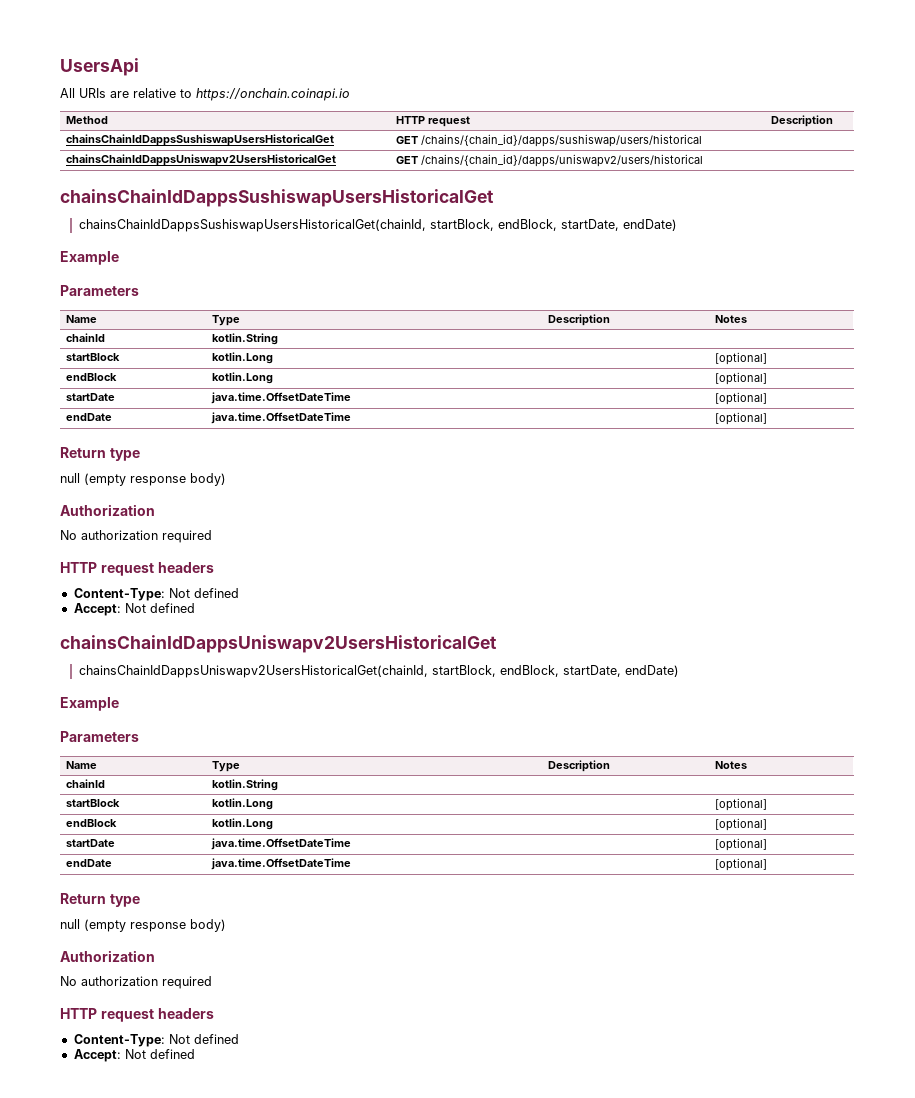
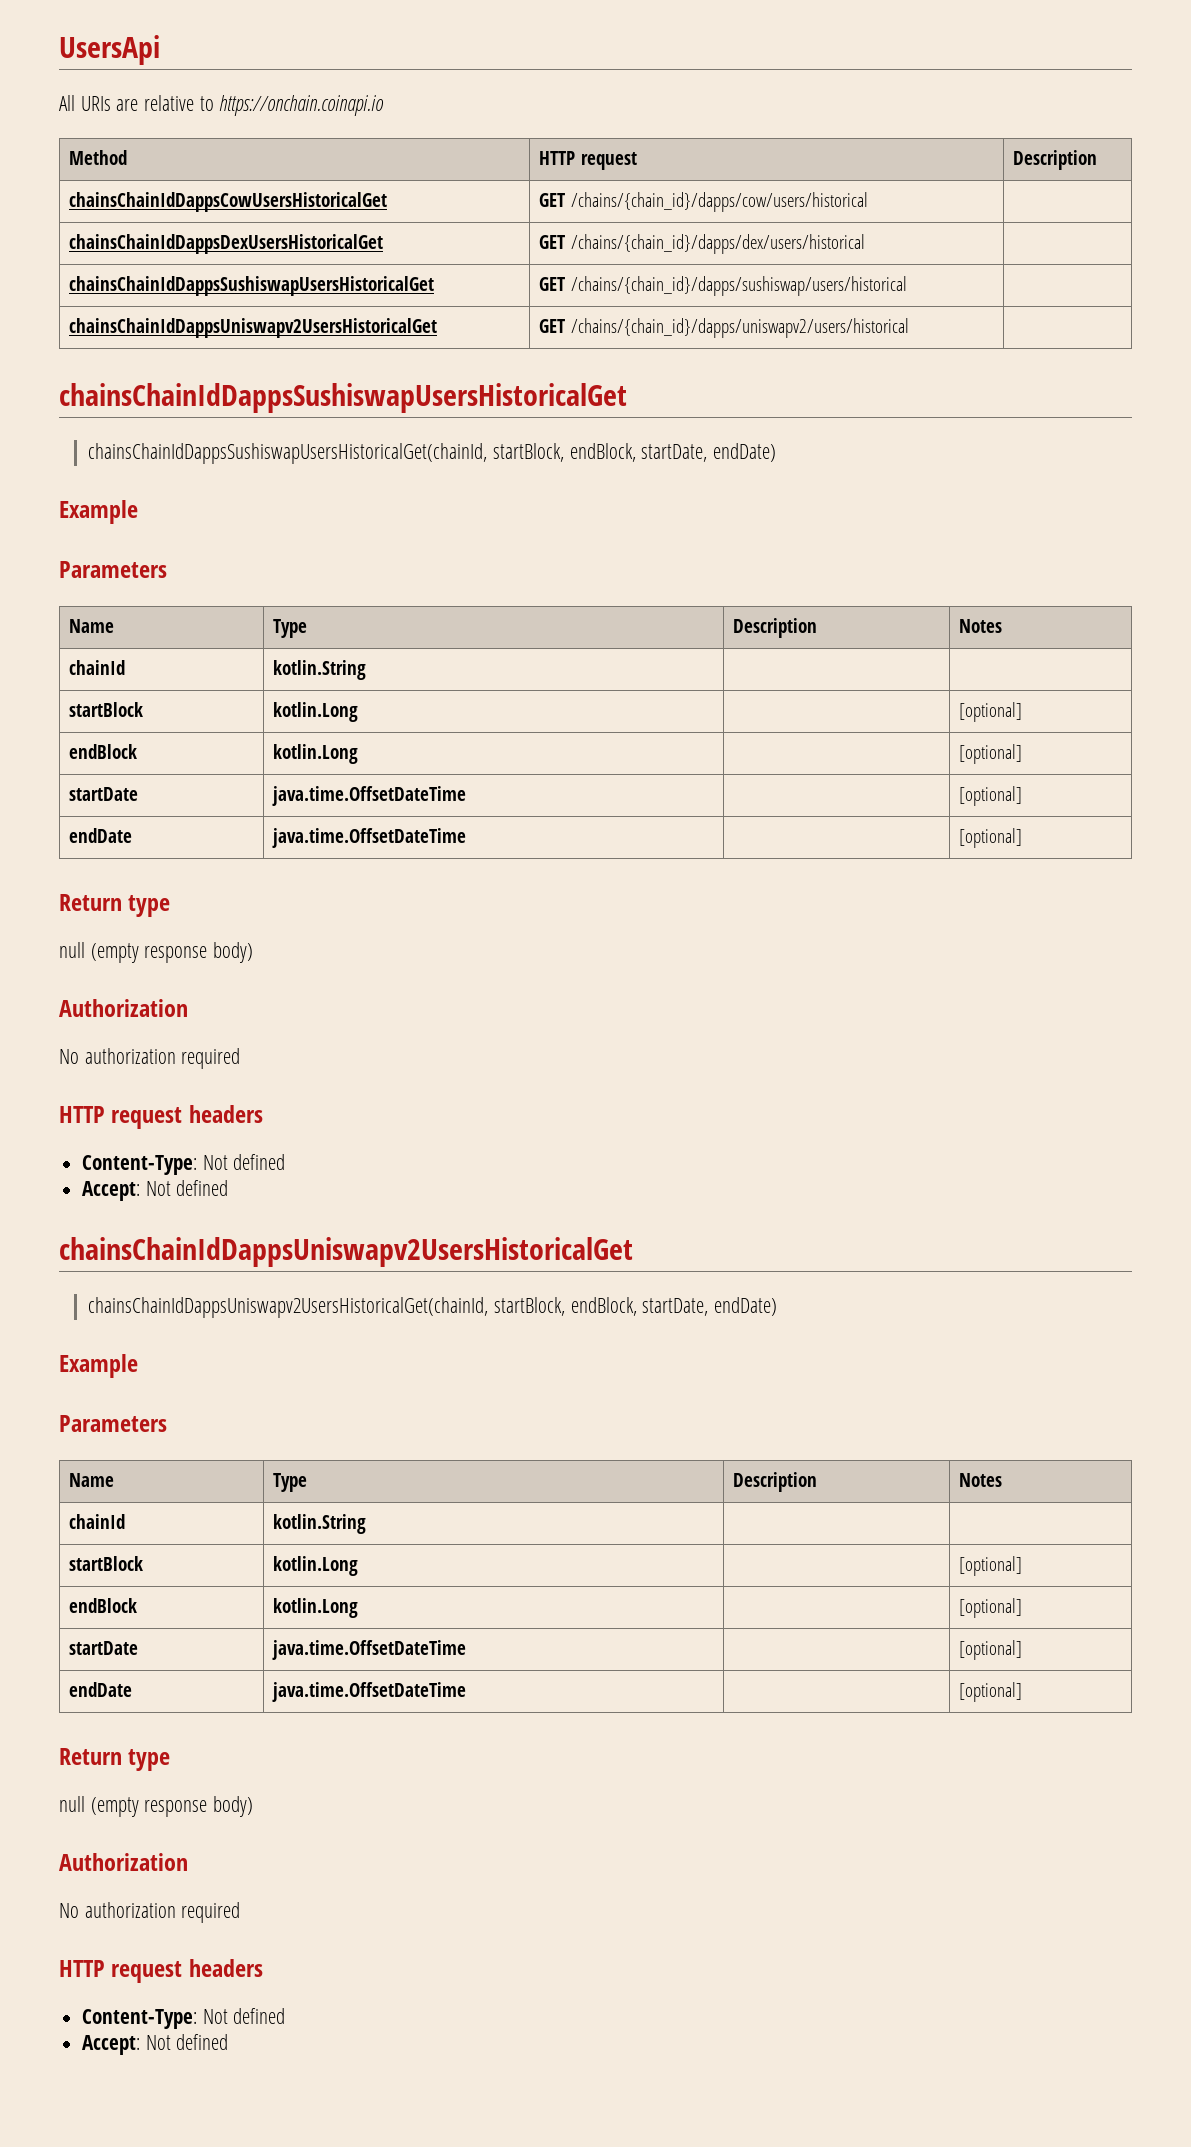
(834, 121) none -> [69,192,388,212] [539,192,868,212] [69,234,384,254] [539,234,865,254] // chainsChainIdDappsCowUsersHistoricalGet | GET /chains/{chain_id}/dapps/cow/users/historical | // chainsChainIdDappsDexUsersHistoricalGet | GET /chains/{chain_id}/dapps/dex/users/historical |

